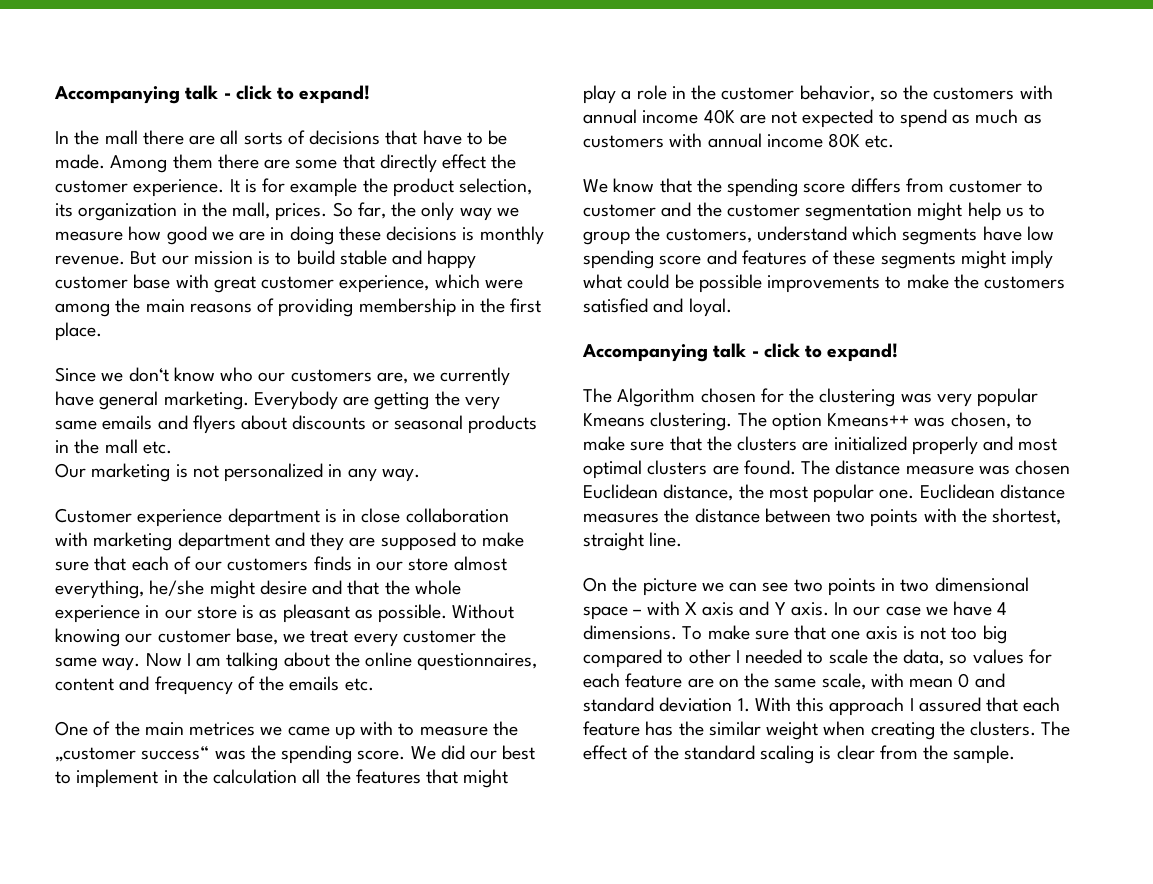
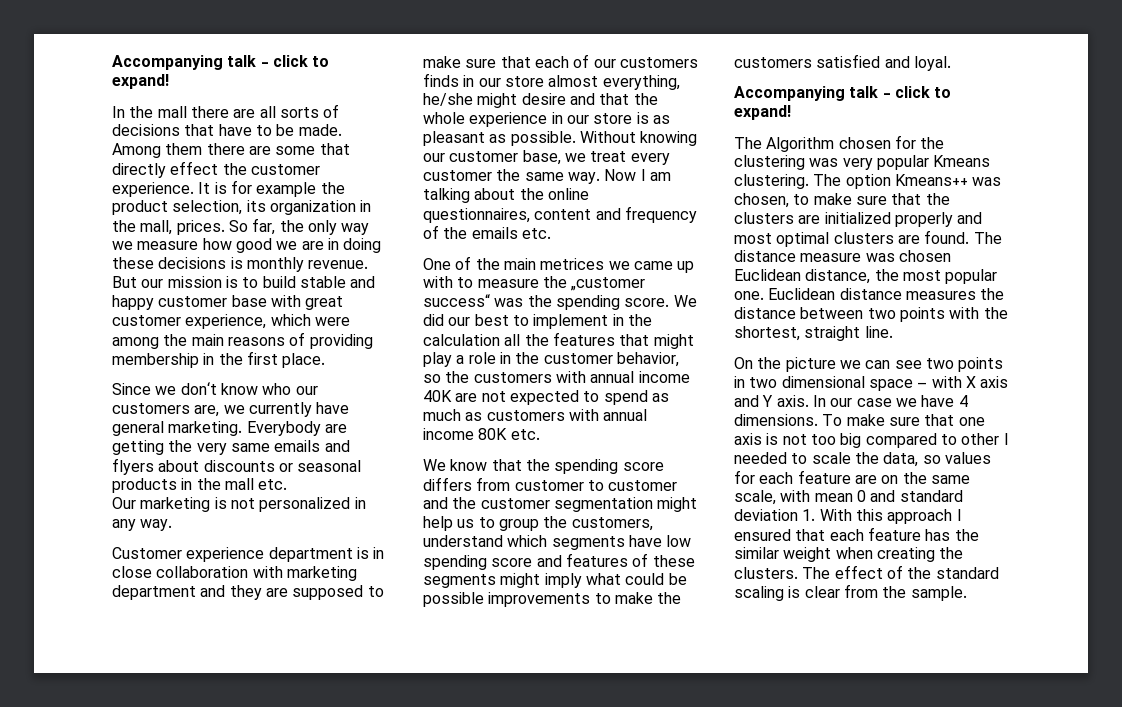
[918,697,981,712] assured -> [734,529,791,541] ensured

